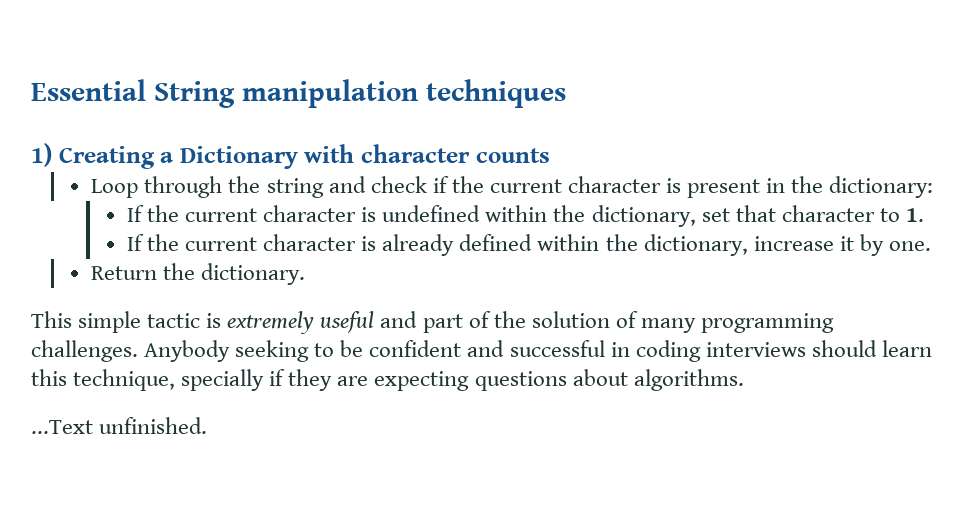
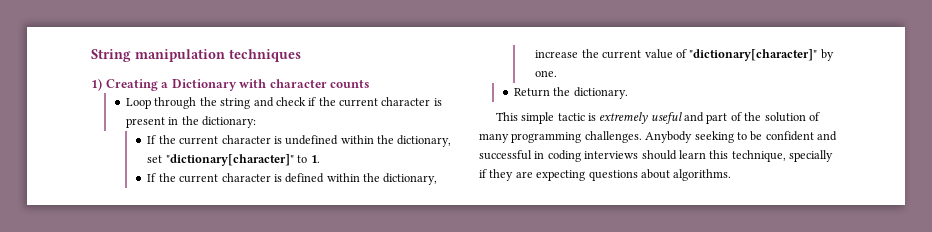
[31,79,146,101] Essential -> (91, 55) none
[735,205,875,222] that character -> [165,154,294,166] "dictionary[character]"
[382,234,455,256] already -> (282, 178) none
[839,236,854,251] it -> [581,49,818,61] the current value of "dictionary[character]"
[31,417,208,434] // ...Text unfinished. -> (732, 175) none

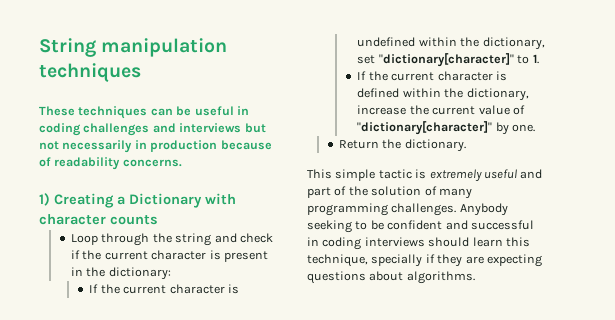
(301, 55) none -> [39,106,249,119] [39,123,266,136] [39,140,272,153] [39,157,182,170] // These techniques can be useful in coding challenges and interviews but not necessarily in production because of readability concerns.

